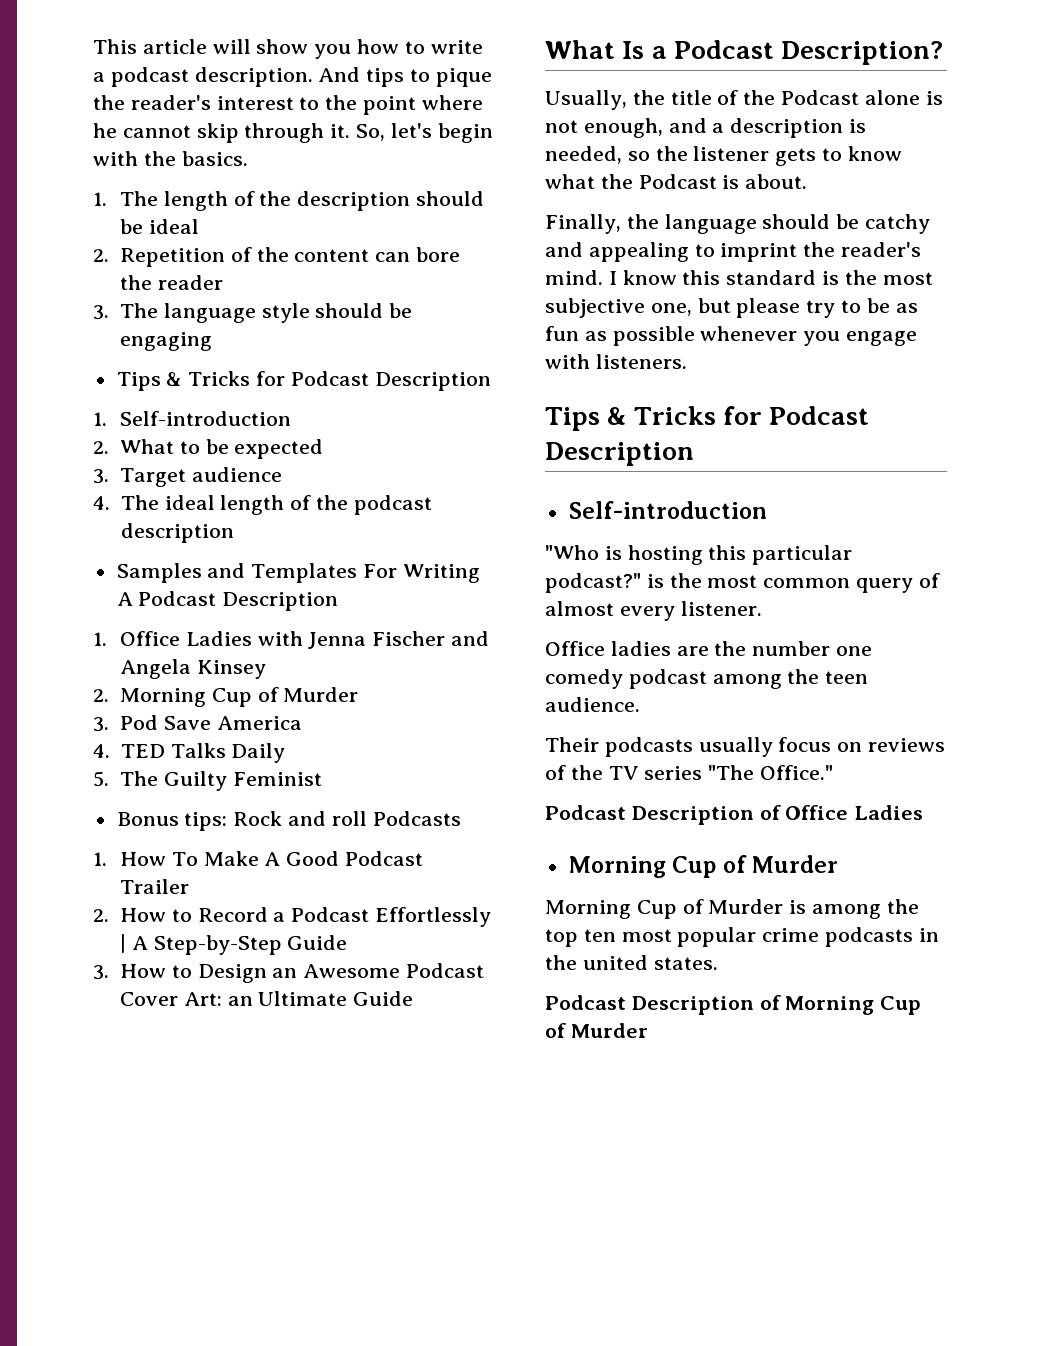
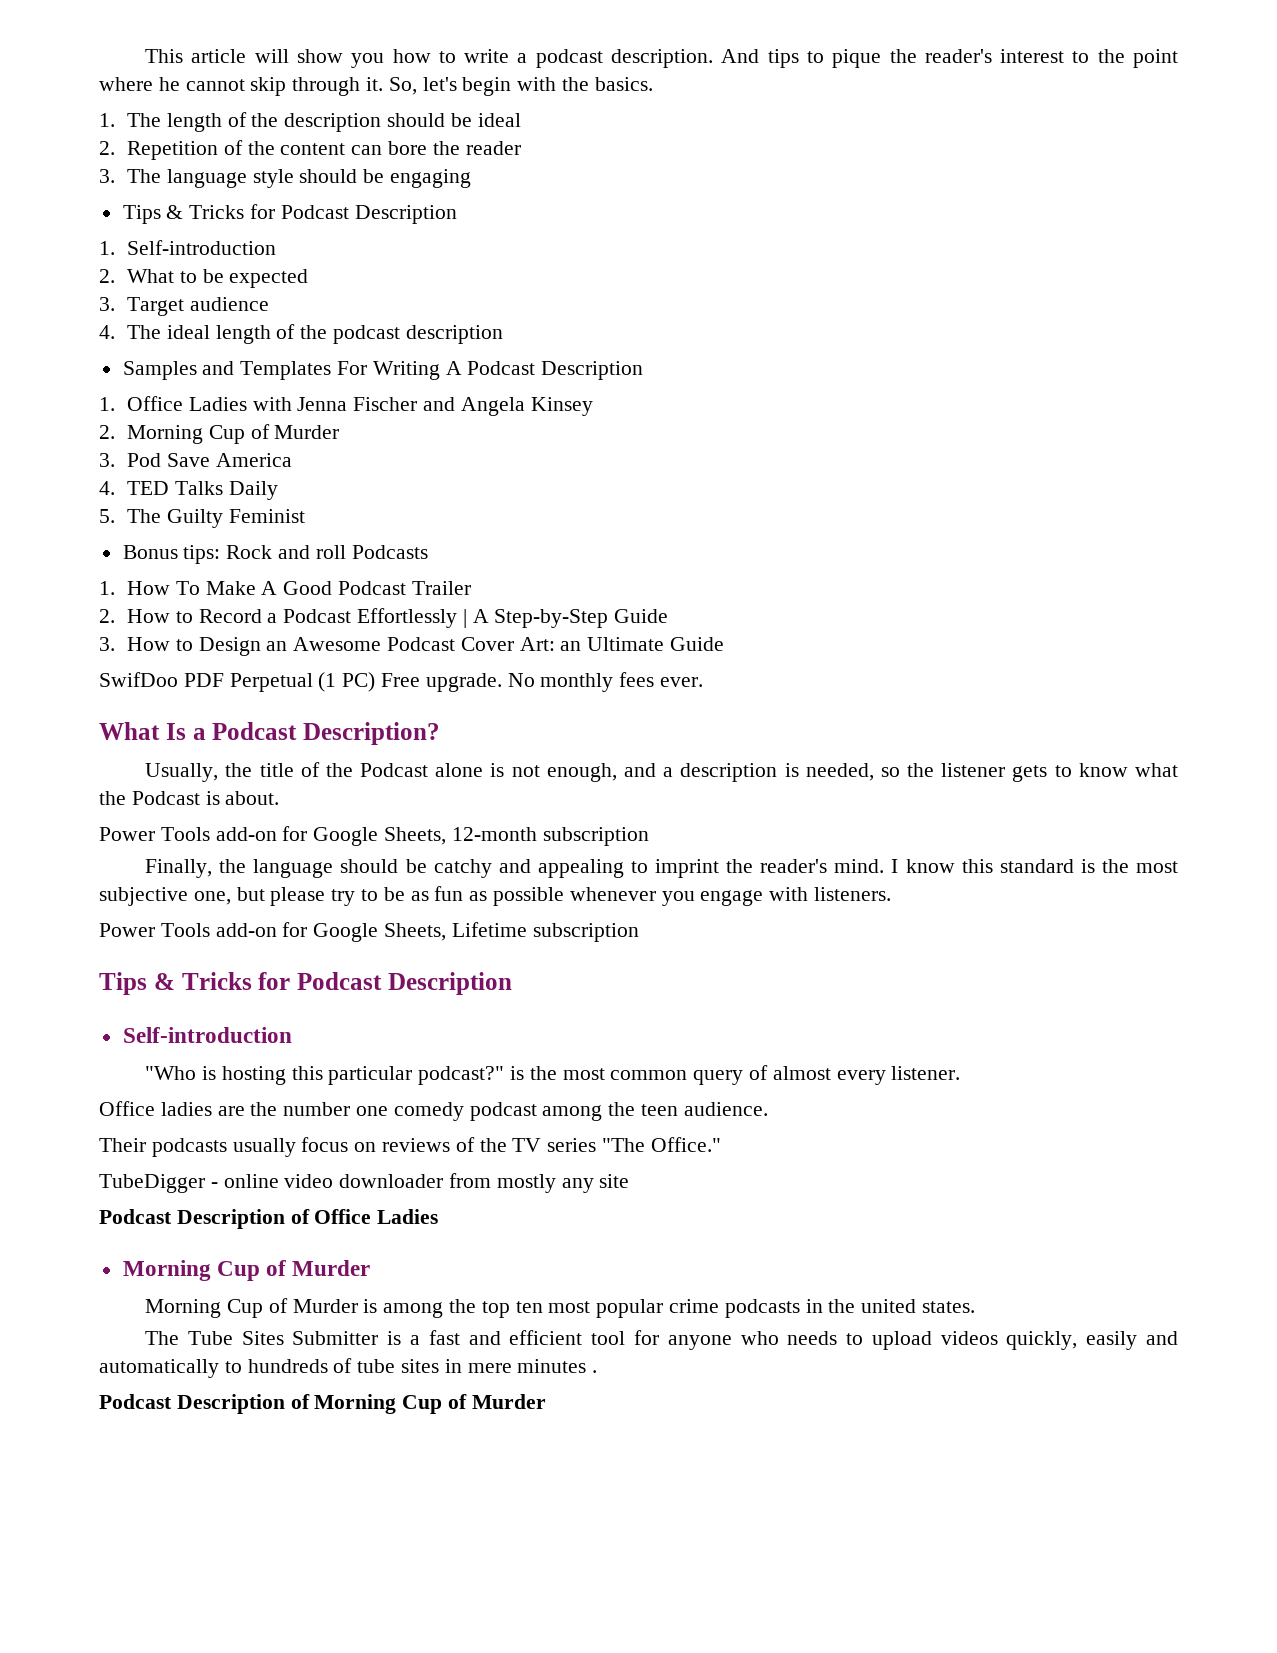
(414, 998) none -> [99,672,704,692] // SwifDoo PDF Perpetual (1 PC) Free upgrade. No monthly fees ever.
(808, 181) none -> [99,826,649,846] // Power Tools add-on for Google Sheets, 12-month subscription
(687, 361) none -> [99,922,639,942] // Power Tools add-on for Google Sheets, Lifetime subscription
(834, 772) none -> [99,1173,630,1193] // TubeDigger - online video downloader from mostly any site
(718, 963) none -> [145,1330,1179,1350] [99,1358,598,1378] // The Tube Sites Submitter is a fast and efficient tool for anyone who needs to upload videos quickly, easily and automatically to hundreds of tube sites in mere minutes .

